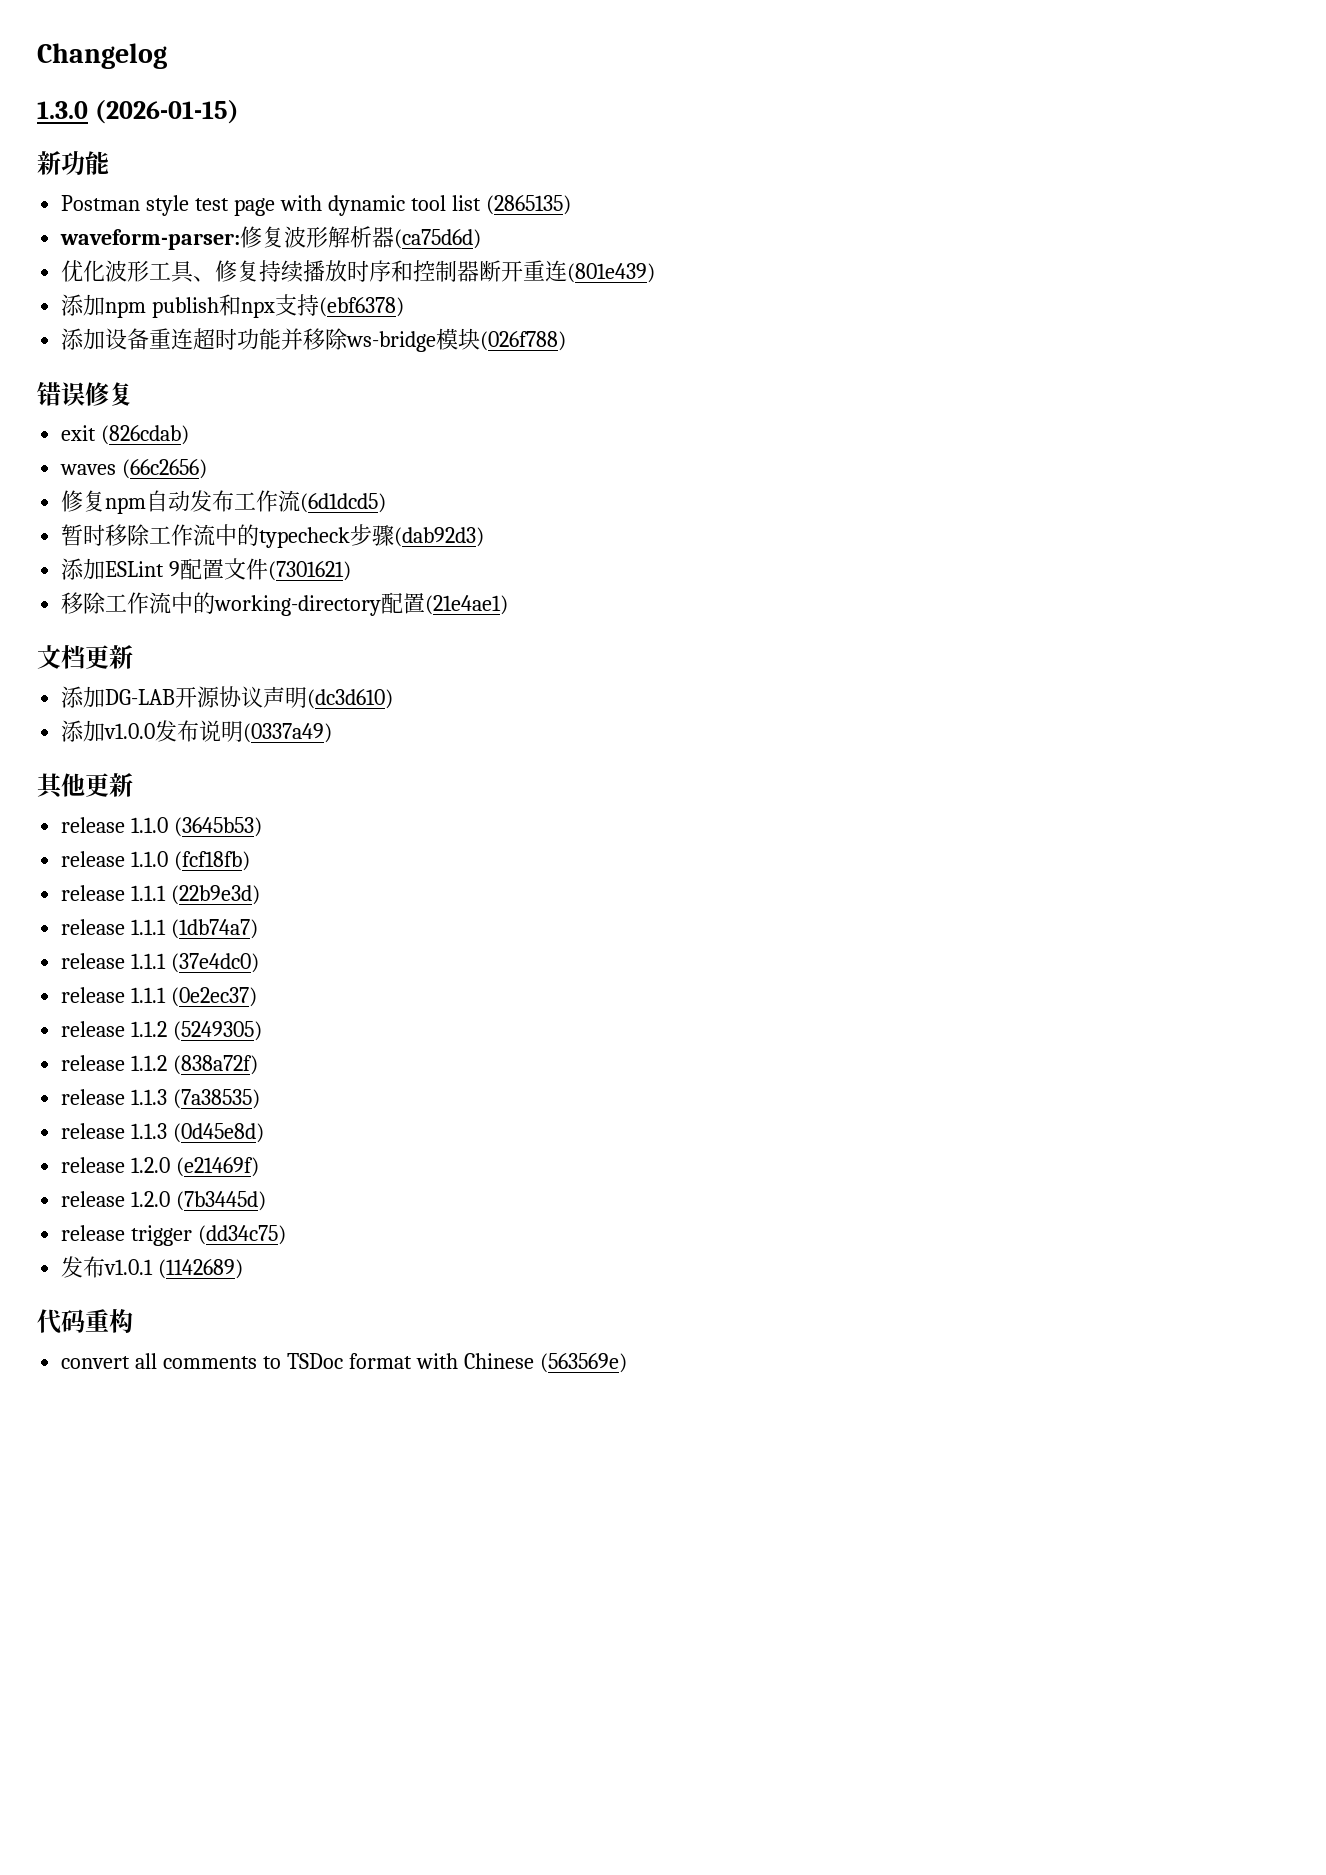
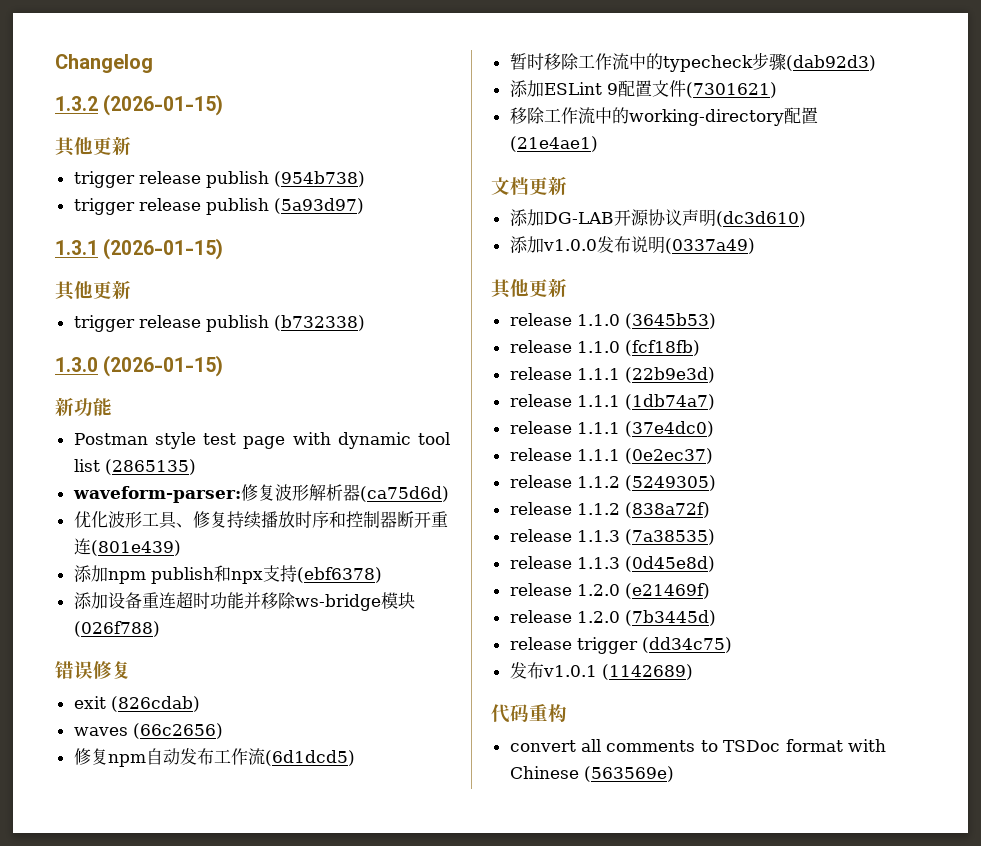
(167, 56) none -> [55,94,224,116] [55,136,131,157] [73,171,365,188] [73,198,364,215] [55,238,224,260] [55,280,131,301] [73,315,365,332] // 1.3.2 (2026-01-15) // 其他更新 // trigger release publish (954b738) // trigger release publish (5a93d97) // 1.3.1 (2026-01-15) // 其他更新 // trigger release publish (b732338)

